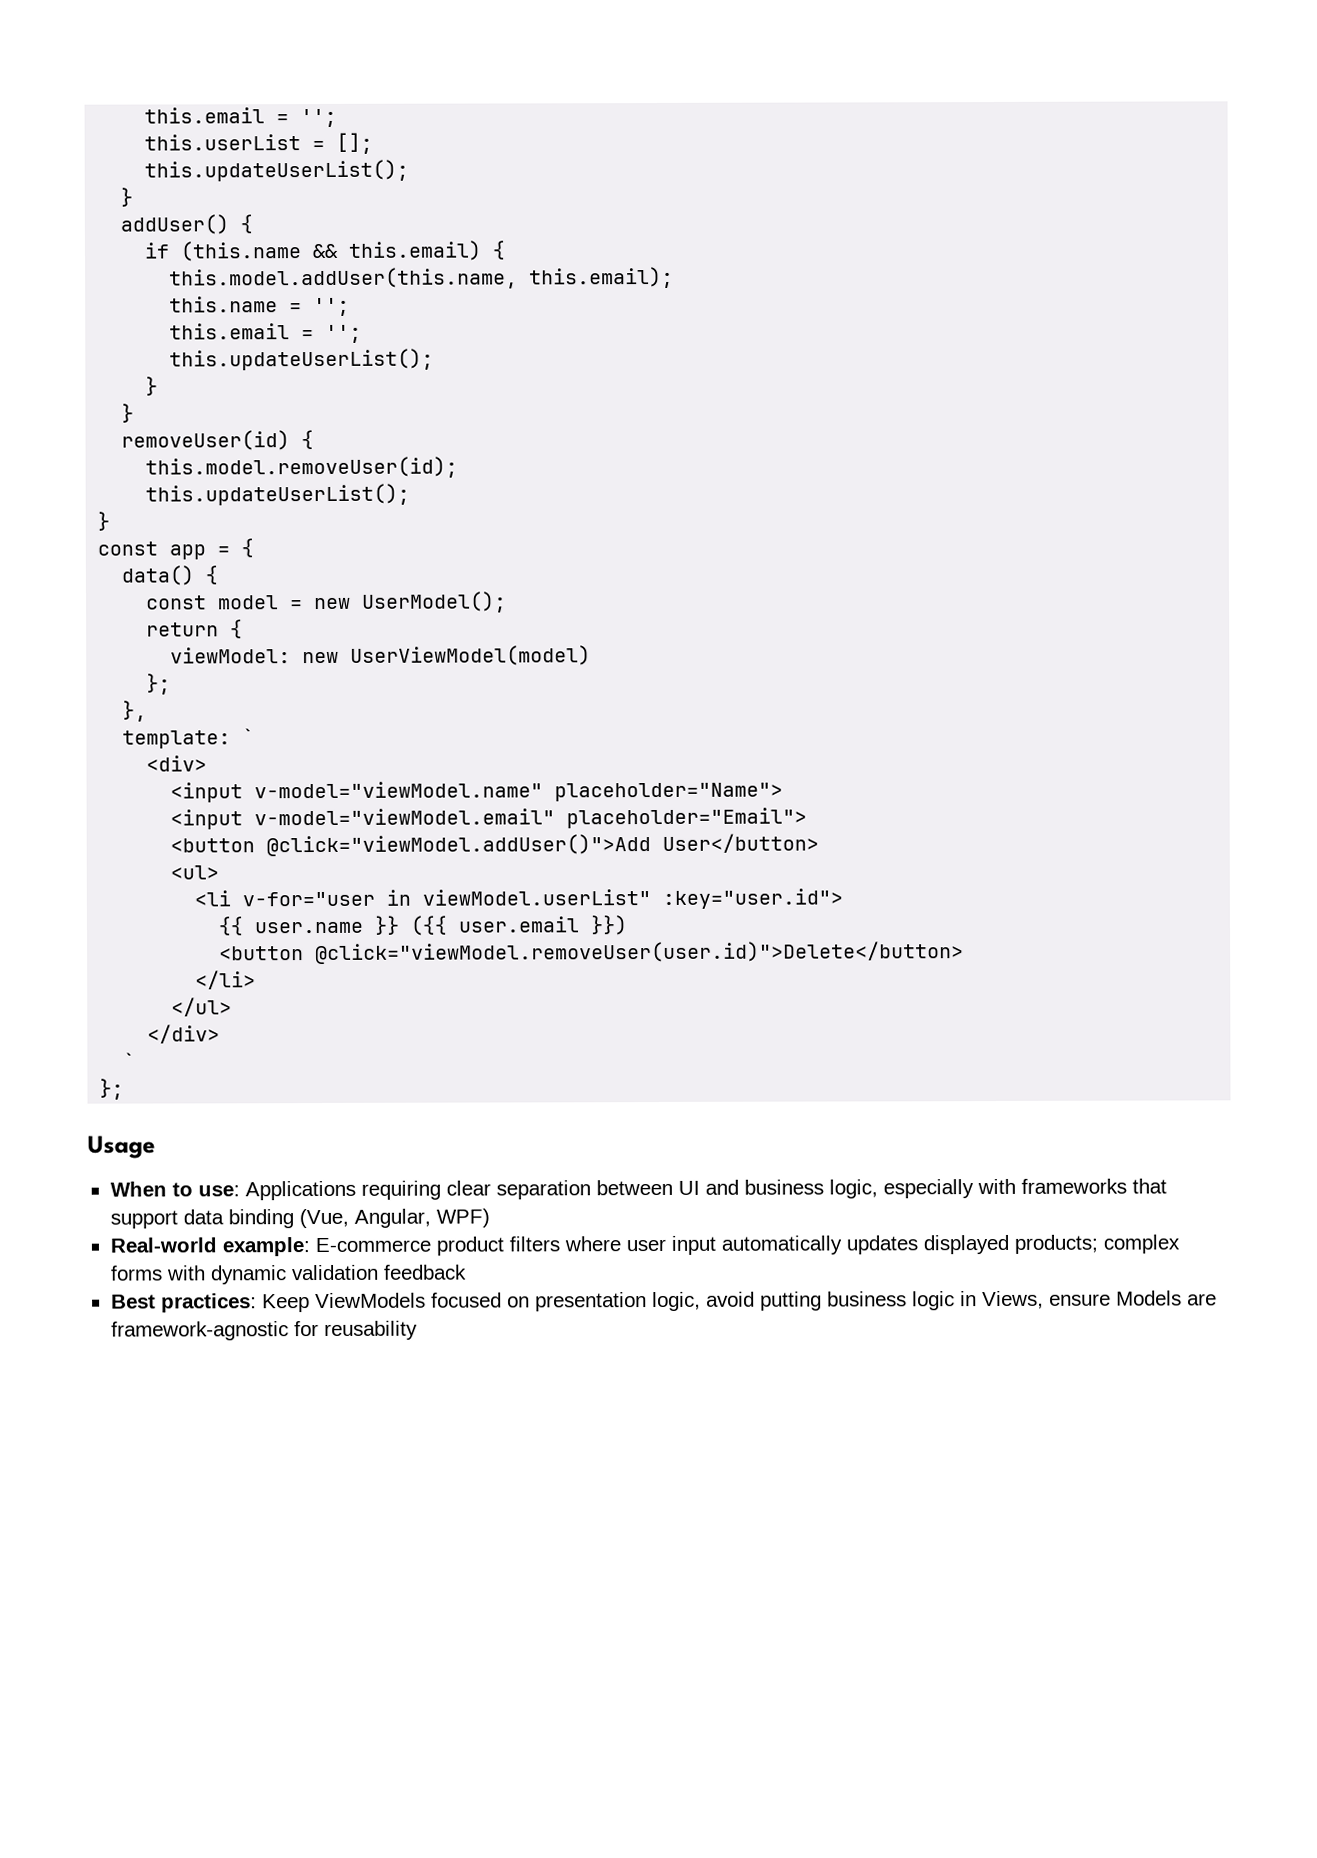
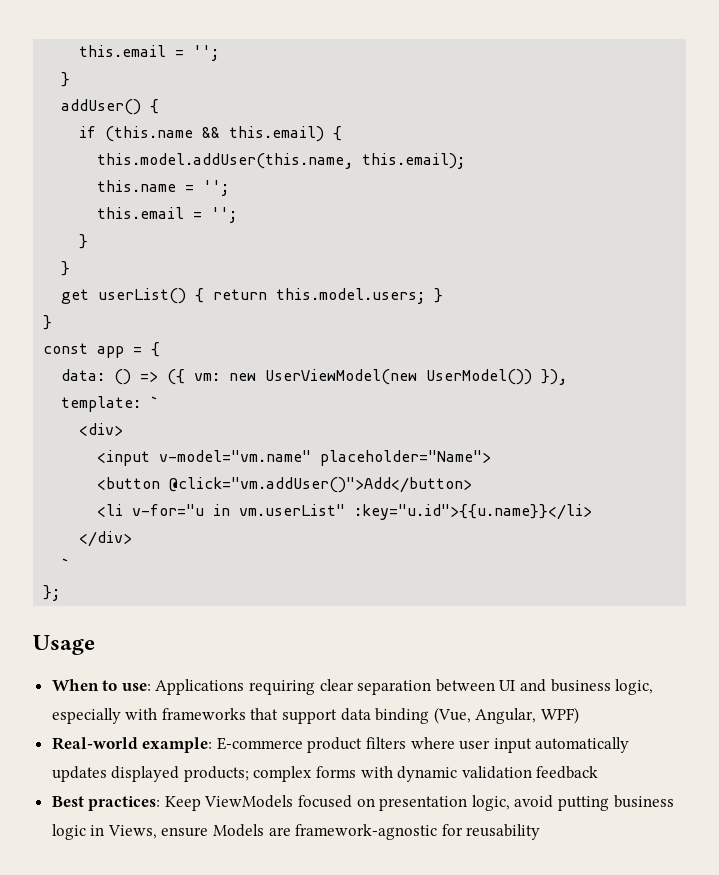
[144,107,338,128] [144,132,374,154] [144,159,410,182] this.email = ''; // this.userList = []; // this.updateUserList(); -> [79,45,220,61] this.email = '';
[169,348,435,371] [145,376,159,396] [121,403,135,423] [121,430,315,451] [145,456,459,479] [145,483,411,506] // this.updateUserList(); // } // } // removeUser(id) { // this.model.removeUser(id); // this.updateUserList(); -> [79,234,89,249] [61,261,71,276] [61,288,444,304] // } // } // get userList() { return this.model.users; }
[121,565,219,586] [146,591,508,613] [146,619,244,639] [170,645,592,666] [146,673,172,695] [122,700,148,722] data() { // const model = new UserModel(); // return { // viewModel: new UserViewModel(model) // }; // }, -> [61,369,568,385] data: () => ({ vm: new UserViewModel(new UserModel()) }),
[254,781,544,799] v-model="viewModel.name" -> [159,450,312,462] v-model="vm.name"
[170,807,808,830] [170,833,820,857] [170,865,220,880] [194,888,844,909] [218,915,629,936] [219,941,965,965] [195,970,257,990] [171,997,233,1017] <input v-model="viewModel.email" placeholder="Email"> // <button @click="viewModel.addUser()">Add User</button> // <ul> // <li v-for="user in viewModel.userList" :key="user.id"> // {{ user.name }} ({{ user.email }}) // <button @click="viewModel.removeUser(user.id)">Delete</button> // </li> // </ul> -> [97,477,473,493] [97,504,593,520] <button @click="vm.addUser()">Add</button> // <li v-for="u in vm.userList" :key="u.id">{{u.name}}</li>

